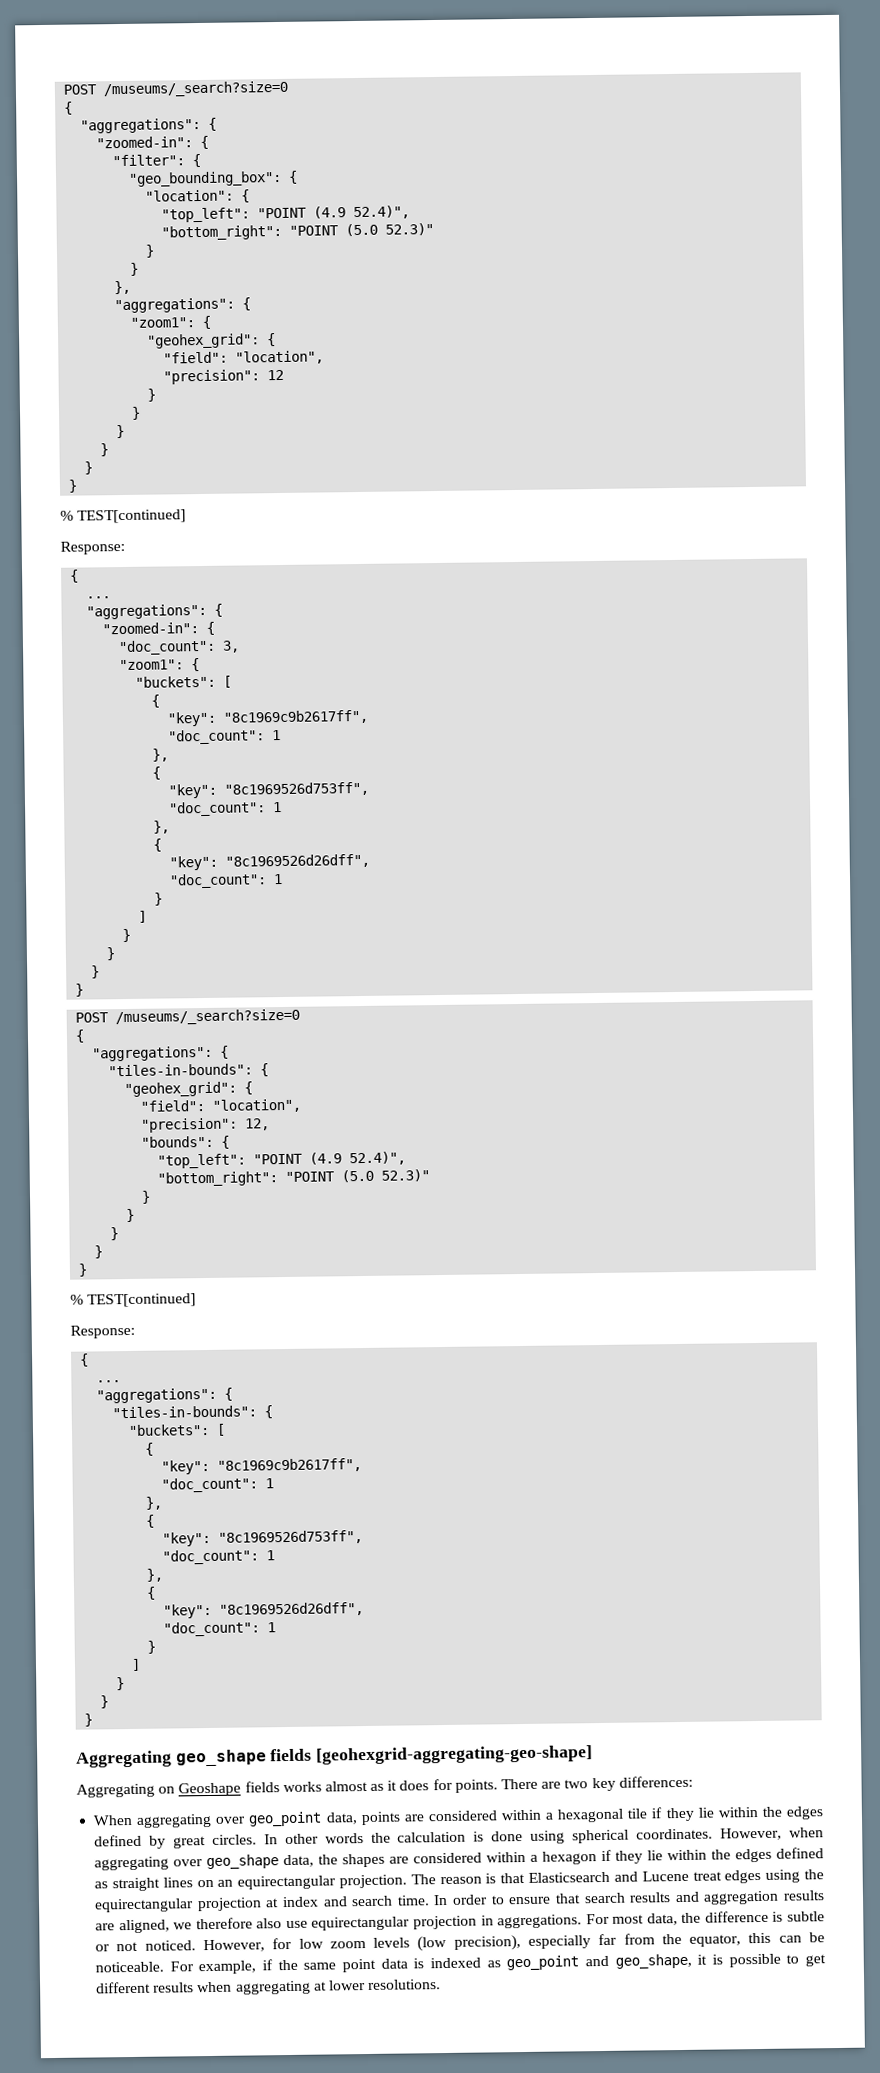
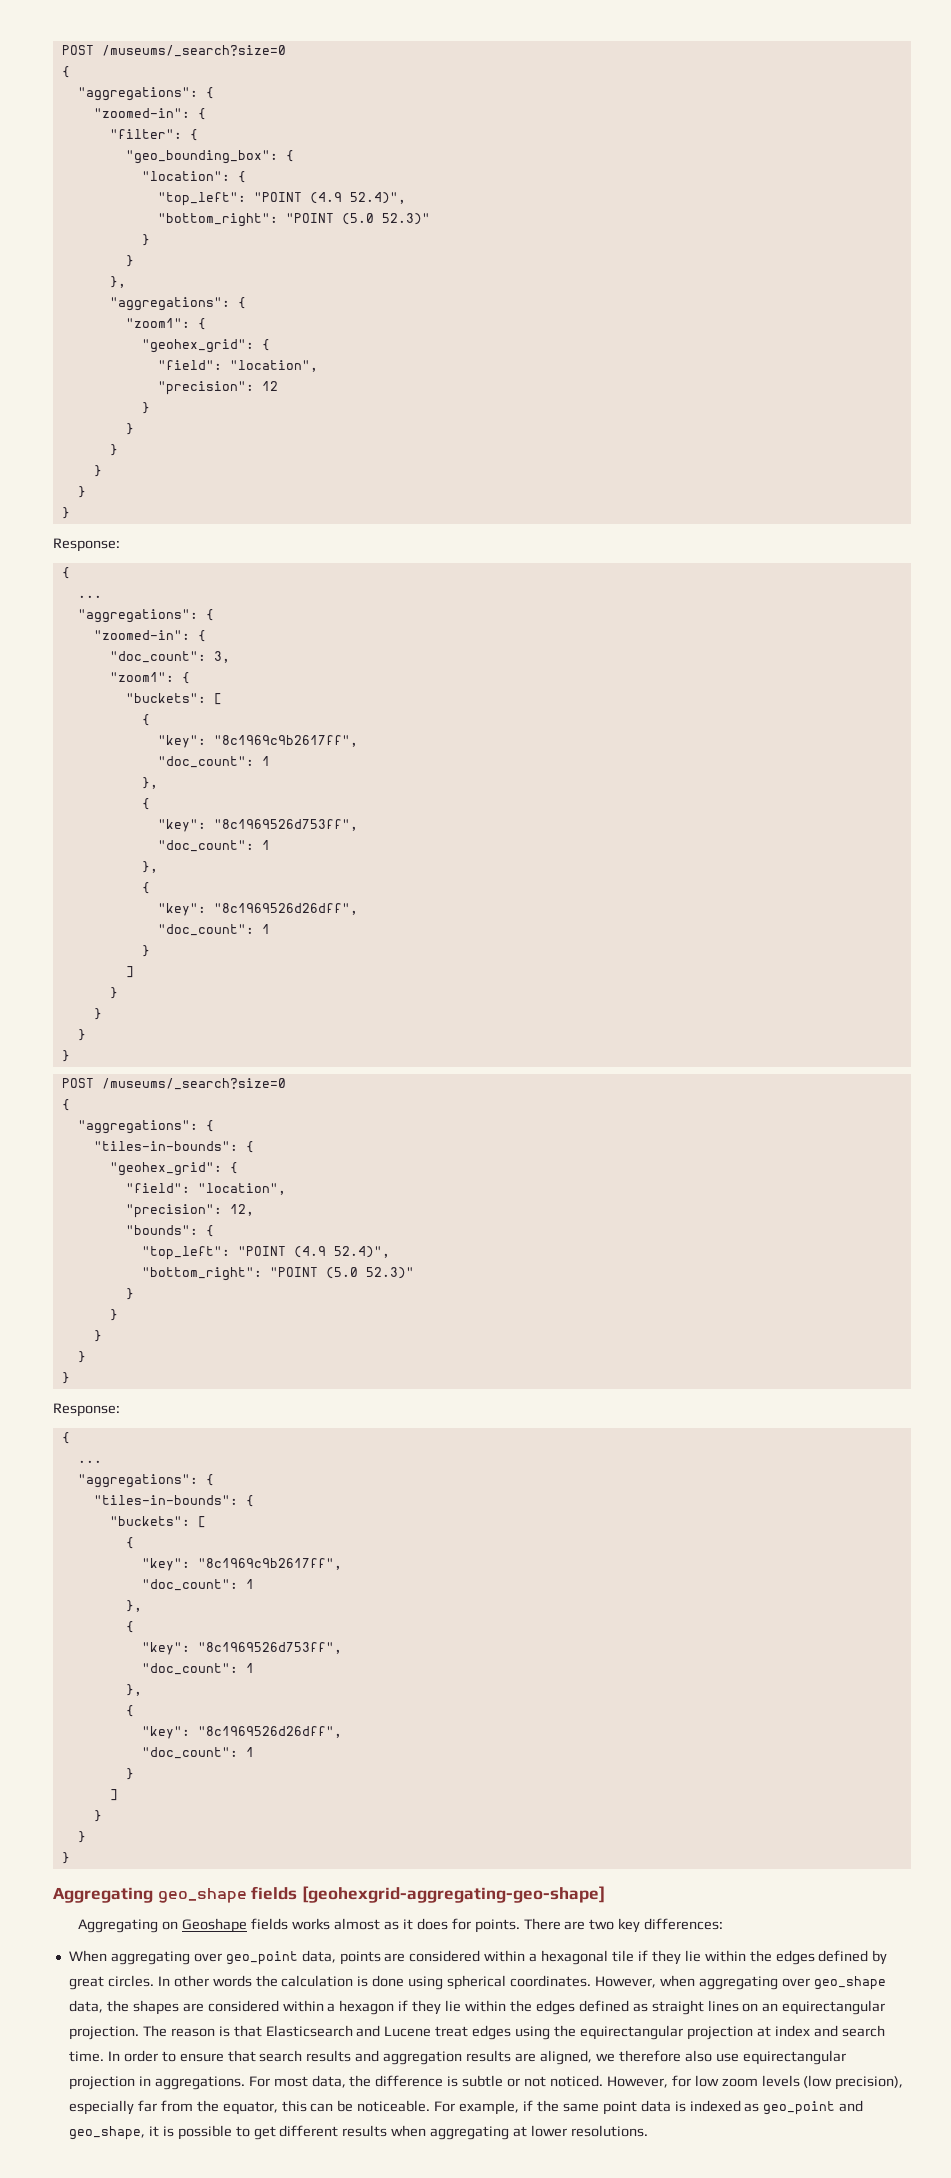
[60,509,187,524] // % TEST[continued] -> (70, 513) none
[70,1293,197,1308] // % TEST[continued] -> (70, 1378) none

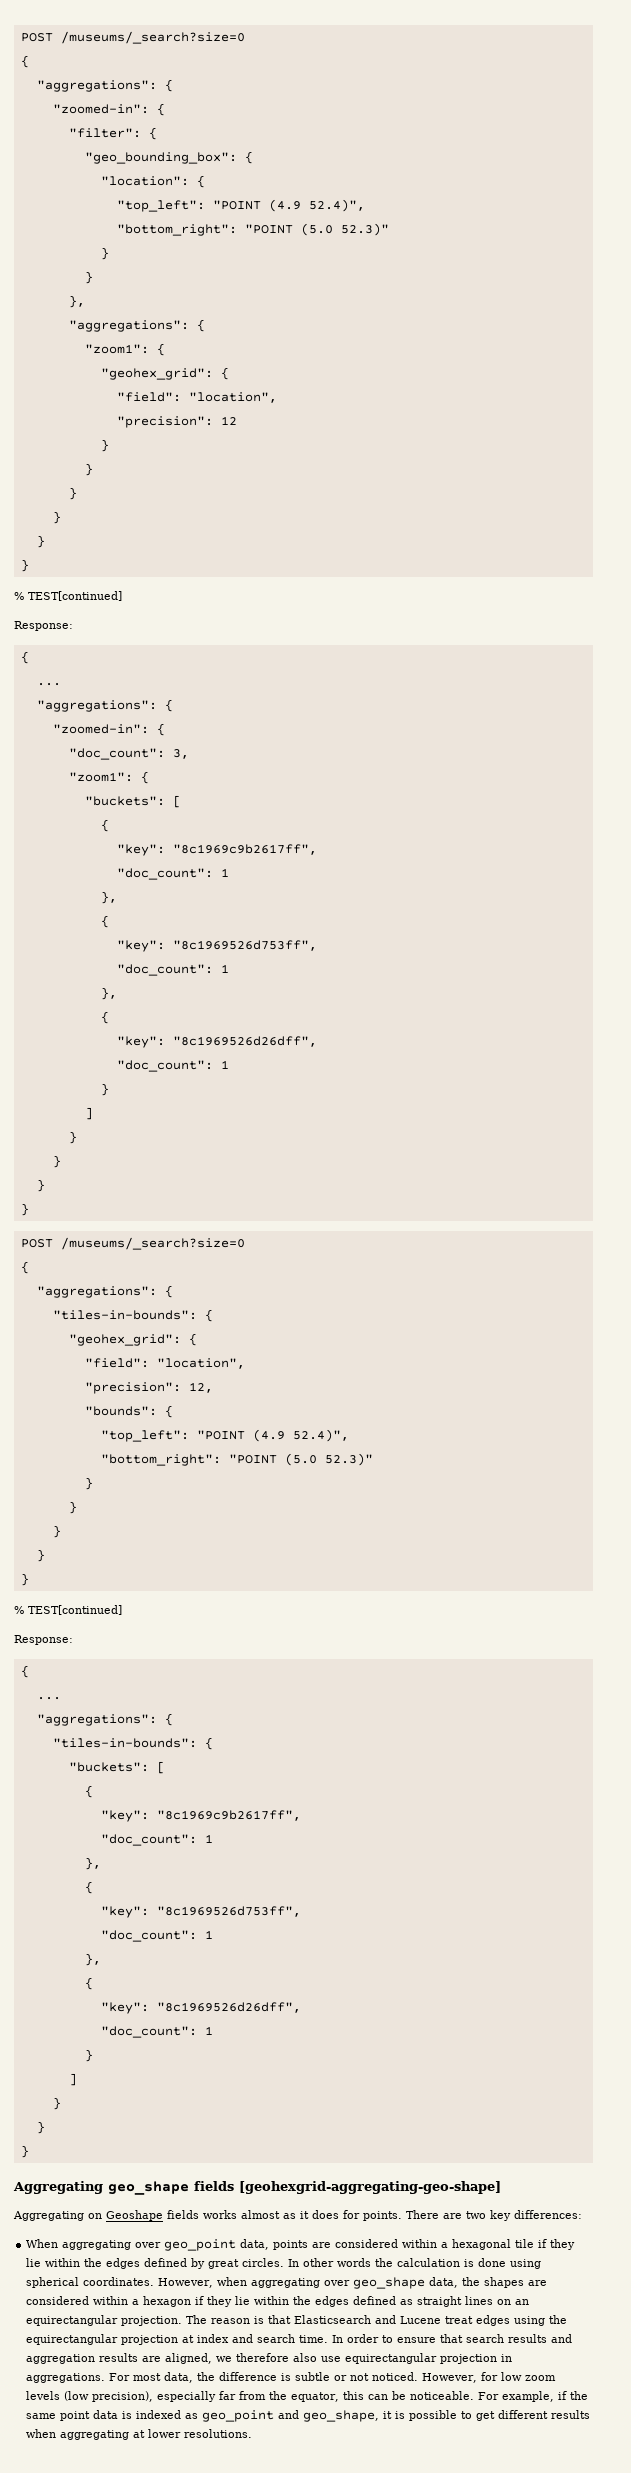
(70, 513) none -> [14,591,122,601] // % TEST[continued]
(70, 1378) none -> [14,1605,122,1615] // % TEST[continued]

